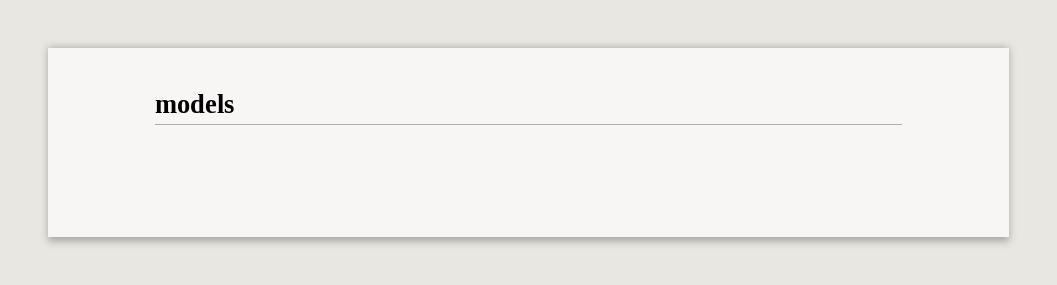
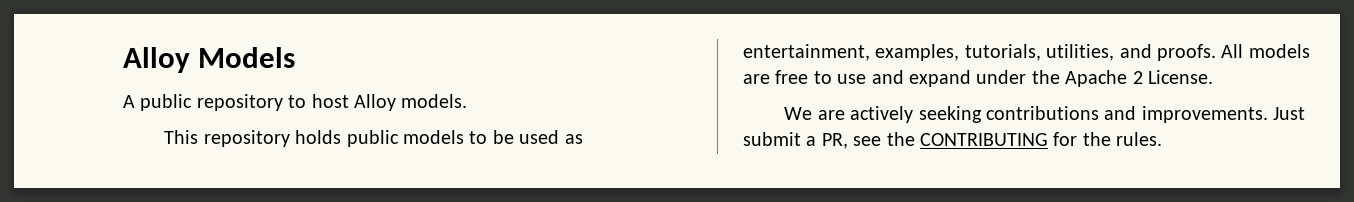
[155,94,234,113] models -> [123,47,296,73] [123,94,468,111] [164,130,583,147] [743,44,1310,61] [743,70,1213,87] [784,106,1306,123] [743,132,1163,149] Alloy Models // A public repository to host Alloy models. // This repository holds public models to be used as entertainment, examples, tutorials, utilities, and proofs. All models are free to use and expand under the Apache 2 License. // We are actively seeking contributions and improvements. Just submit a PR, see the CONTRIBUTING for the rules.

